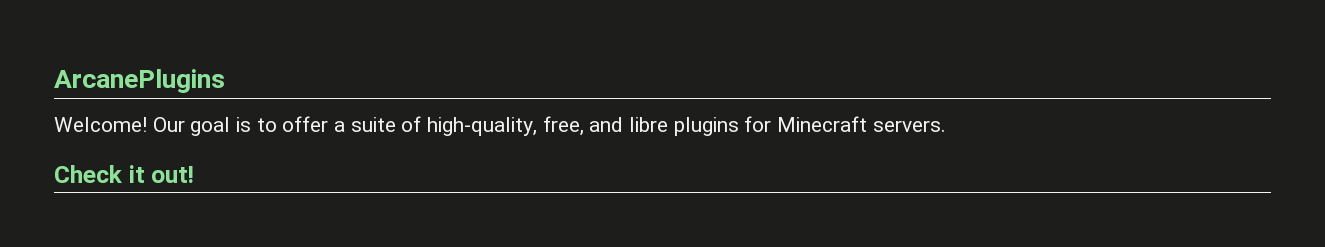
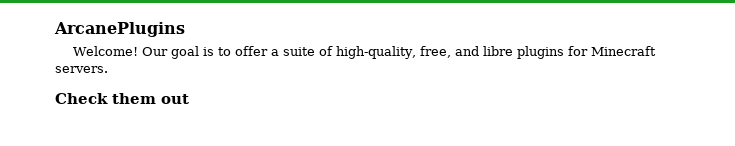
[128,165,195,183] it out! -> [112,93,189,104] them out

